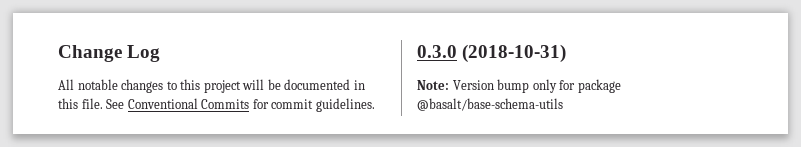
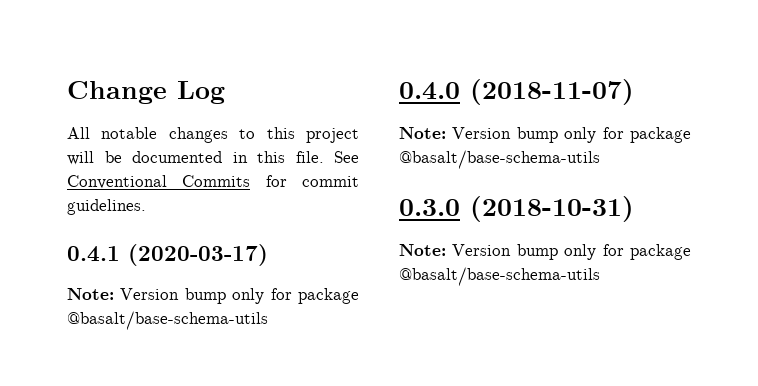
(375, 105) none -> [67,244,268,266] [67,288,359,304] [67,311,268,330] [399,79,634,105] [399,127,691,143] [399,150,600,169] // 0.4.1 (2020-03-17) // Note: Version bump only for package @basalt/base-schema-utils // 0.4.0 (2018-11-07) // Note: Version bump only for package @basalt/base-schema-utils

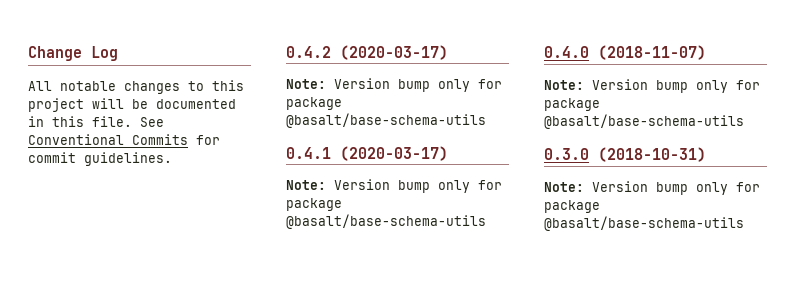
(146, 207) none -> [286,45,448,60] [286,78,502,92] [286,97,342,110] [286,113,486,128] // 0.4.2 (2020-03-17) // Note: Version bump only for package @basalt/base-schema-utils

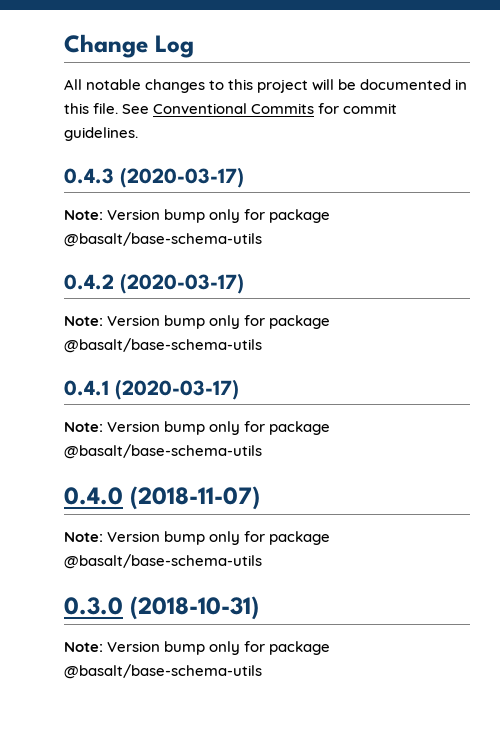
(172, 159) none -> [64,167,244,188] [64,209,331,223] [64,232,262,247] // 0.4.3 (2020-03-17) // Note: Version bump only for package @basalt/base-schema-utils

